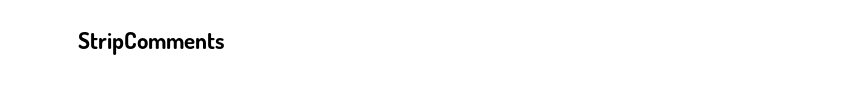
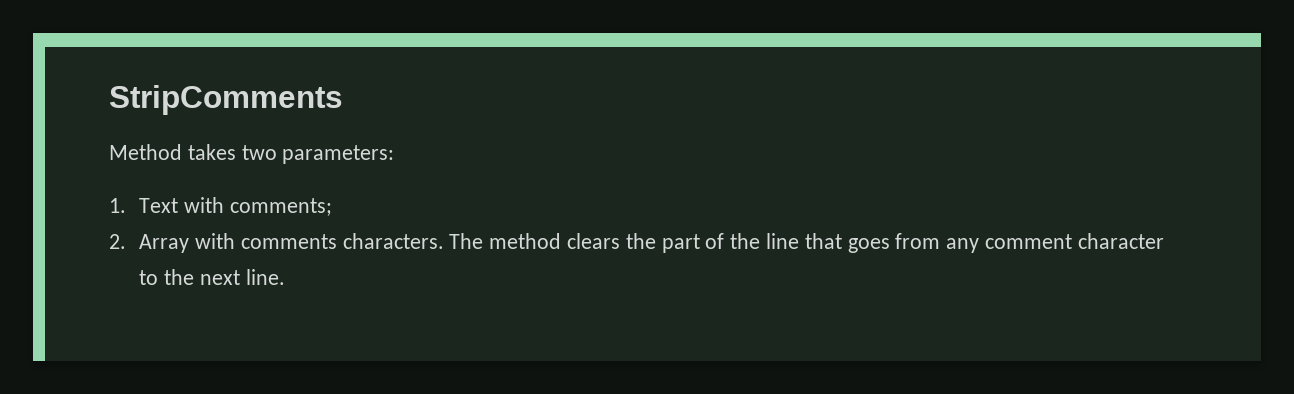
(225, 43) none -> [109,144,395,164] [109,197,332,216] [109,233,1164,253] [139,269,285,285] // Method takes two parameters: // 1. Text with comments; // 2. Array with comments characters. The method clears the part of the line that goes from any comment character to the next line.

